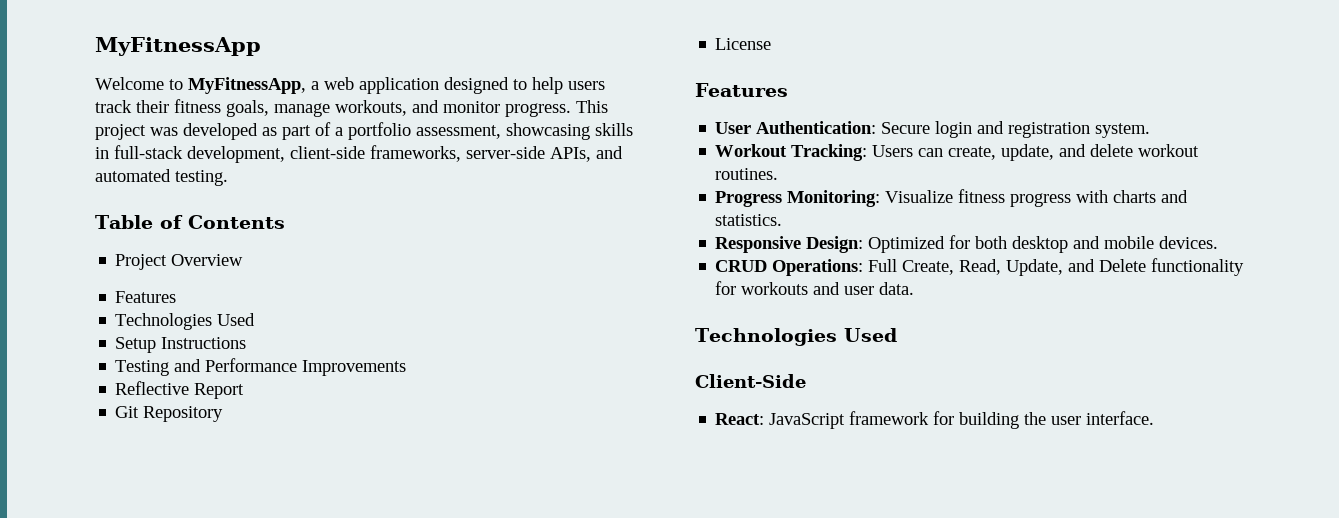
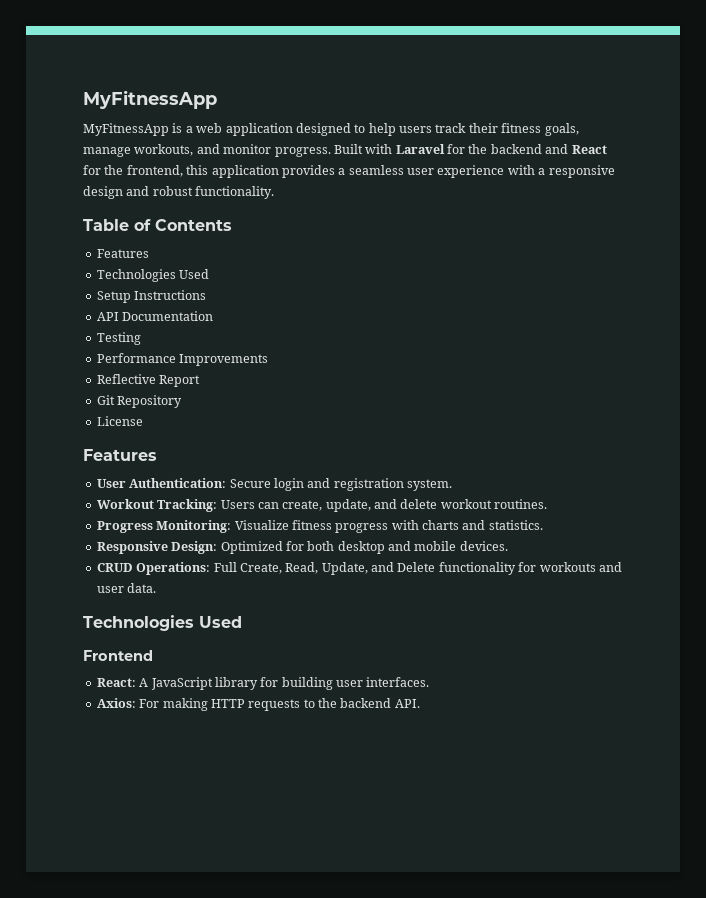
[95,77,306,94] Welcome to MyFitnessApp, -> [83,123,183,136] MyFitnessApp is
[576,100,608,113] [95,122,633,140] [95,145,623,163] [95,169,228,186] This project was developed as part of a portfolio assessment, showcasing skills in full-stack development, client-side frameworks, server-side APIs, and automated testing. -> [333,144,607,154] [83,165,615,178] [83,186,275,199] Built with Laravel for the backend and React for the frontend, this application provides a seamless user experience with a responsive design and robust functionality.
[115,254,244,270] // Project Overview -> (232, 225) none
(247, 343) none -> [96,311,214,321] // API Documentation
[174,359,202,372] and -> (141, 338) //
[695,374,806,388] Client-Side -> [83,650,153,661] Frontend
[769,411,1155,429] JavaScript framework for building the user interface. -> [139,677,430,690] [96,698,420,711] A JavaScript library for building user interfaces. // Axios: For making HTTP requests to the backend API.

